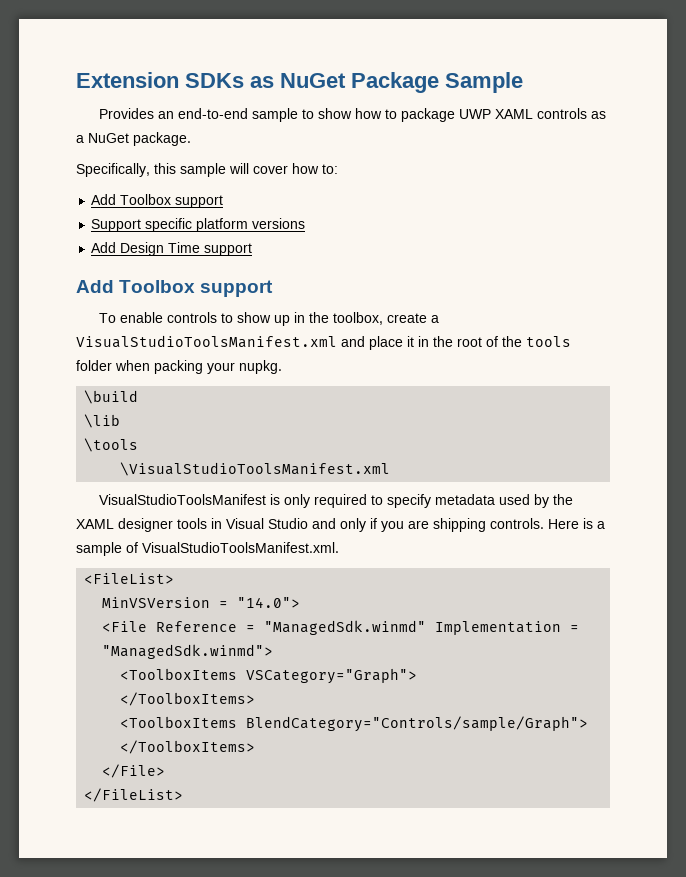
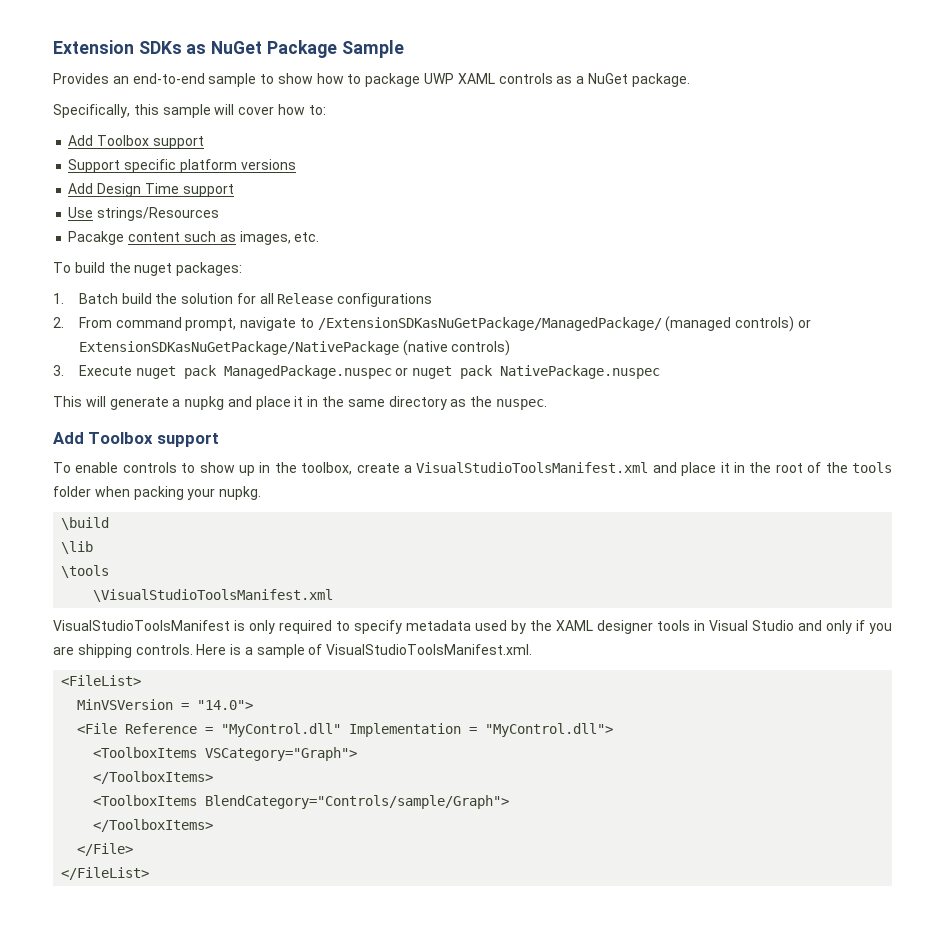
(253, 249) none -> [68,207,220,221] [68,231,320,245] [53,262,243,276] [53,293,433,307] [53,316,812,332] [78,340,511,356] [53,365,661,379] [53,396,547,410] // Use strings/Resources // Pacakge content such as images, etc. // To build the nuget packages: // 1. Batch build the solution for all Release configurations // 2. From command prompt, navigate to /ExtensionSDKasNuGetPackage/ManagedPackage/ (managed controls) or ExtensionSDKasNuGetPackage/NativePackage (native controls) // 3. Execute nuget pack ManagedPackage.nuspec or nuget pack NativePackage.nuspec // This will generate a nupkg and place it in the same directory as the nuspec.
[264,620,427,635] "ManagedSdk.winmd" -> [221,723,342,737] "MyControl.dll"
[102,644,274,659] "ManagedSdk.winmd"> -> [485,723,614,737] "MyControl.dll">

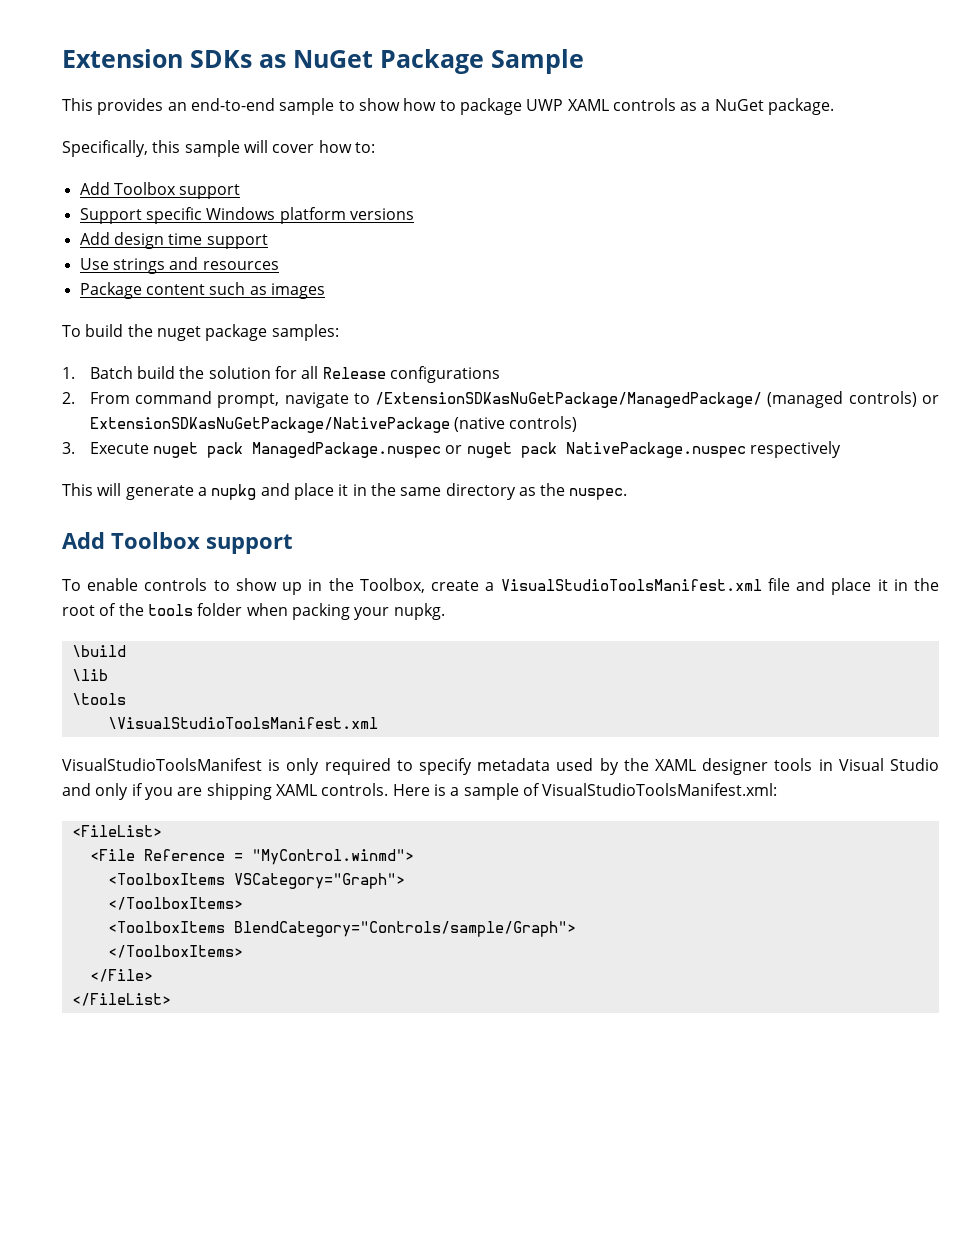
[53,73,109,84] Provides -> [62,98,164,115] This provides
(177, 166) none -> [206,207,276,220] Windows
[97,183,179,197] Design Time -> [113,232,203,249] design time
[97,207,220,221] [68,231,125,245] strings/Resources // Pacakge -> [112,257,279,274] [79,282,142,299] strings and resources // Package
[239,231,320,245] images, etc. -> [270,283,325,299] images
[176,262,243,276] packages: -> [205,324,339,341] package samples:
(661, 372) none -> [750,441,842,458] respectively
[301,462,353,475] toolbox, -> [359,578,425,593] Toolbox,
(649, 467) none -> [767,578,790,591] file
(132, 651) none -> [275,784,317,796] XAML
[326,644,533,655] VisualStudioToolsManifest.xml. -> [542,783,778,796] VisualStudioToolsManifest.xml:
[77,699,254,710] // MinVSVersion = "14.0"> -> (162, 831) none
[221,723,614,737] "MyControl.dll" Implementation = "MyControl.dll"> -> [251,849,414,865] "MyControl.winmd">

